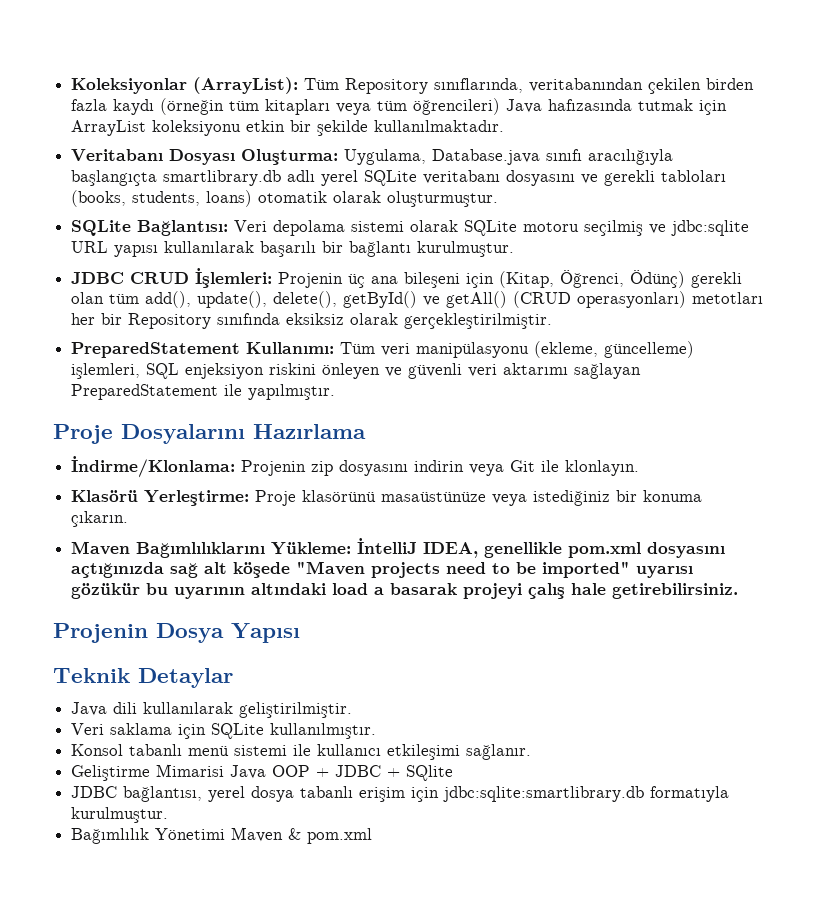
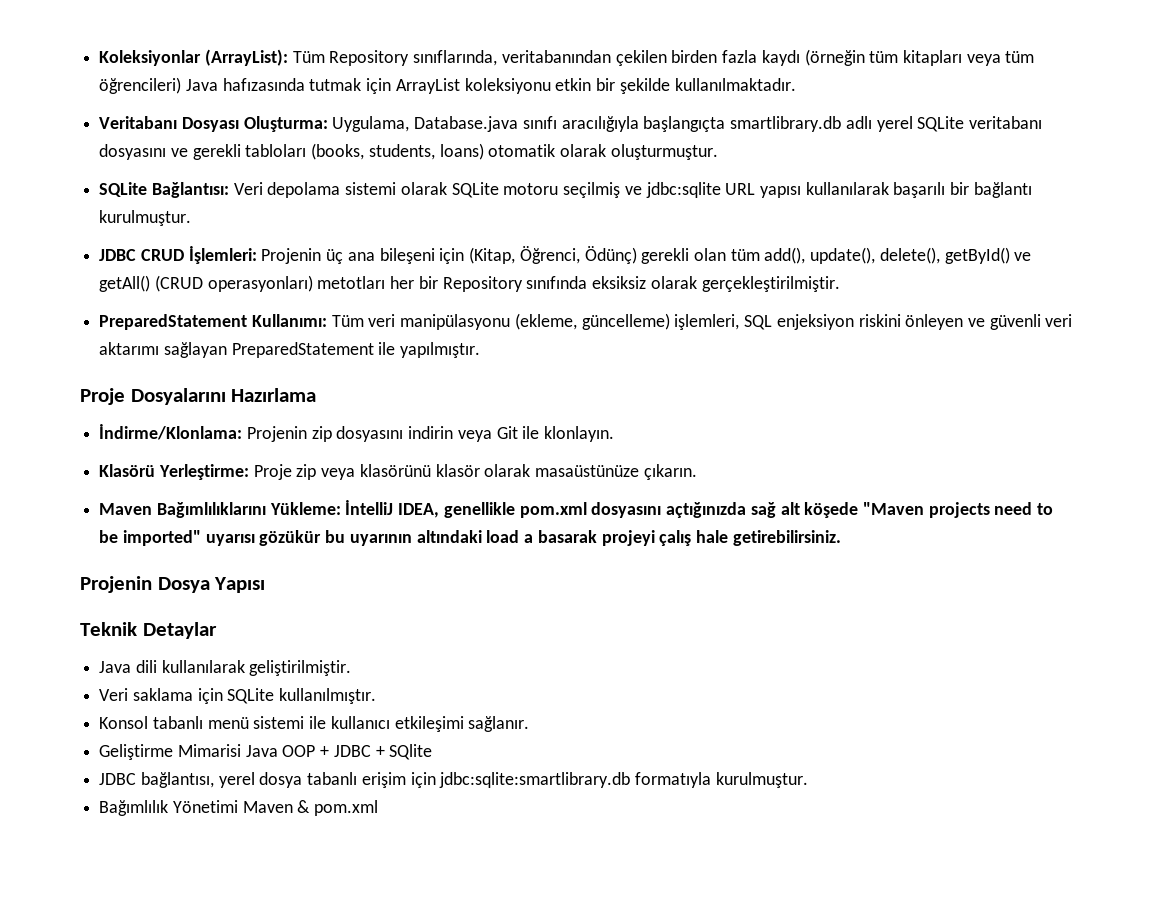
[302,490,703,506] klasörünü masaüstünüze veya istediğiniz bir konuma -> [296,464,640,480] zip veya klasörünü klasör olarak masaüstünüze

